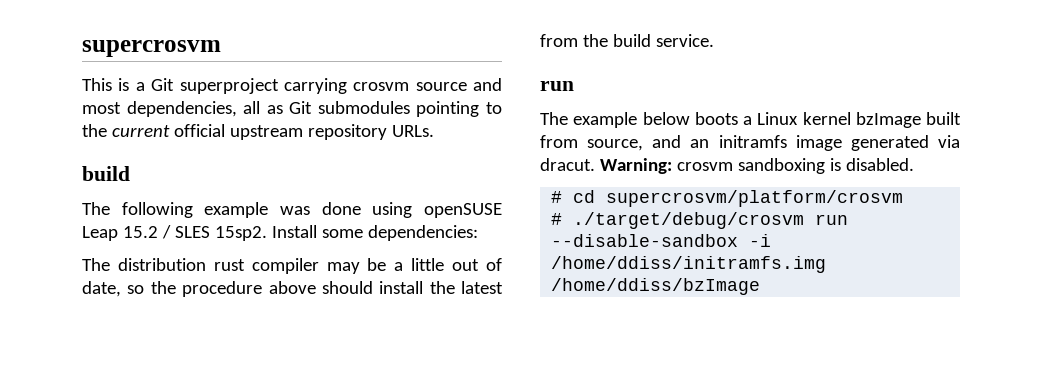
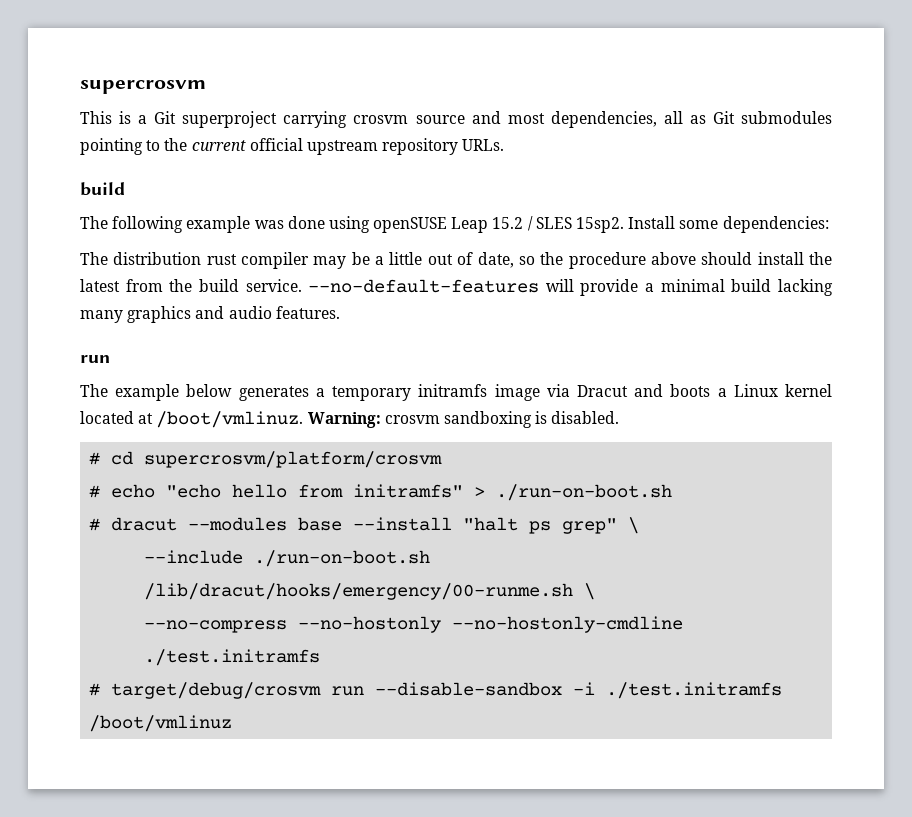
[540,81,574,91] [540,112,961,128] [540,135,960,151] [540,158,595,171] // run // The example below boots a Linux kernel bzImage built from source, and an initramfs image generated via dracut. -> [308,279,833,296] [80,306,340,323] [80,355,110,363] [80,384,832,401] [80,411,304,428] --no-default-features will provide a minimal build lacking many graphics and audio features. // run // The example below generates a temporary initramfs image via Dracut and boots a Linux kernel located at /boot/vmlinuz.
[573,212,805,229] ./target/debug/crosvm -> [111,484,673,501] [89,517,640,534] [144,550,431,567] [144,583,596,600] [144,616,684,633] [144,649,321,666] [89,682,322,699] echo "echo hello from initramfs" > ./run-on-boot.sh // # dracut --modules base --install "halt ps grep" \ // --include ./run-on-boot.sh /lib/dracut/hooks/emergency/00-runme.sh \ // --no-compress --no-hostonly --no-hostonly-cmdline ./test.initramfs // # target/debug/crosvm
[551,256,827,273] [551,278,761,295] /home/ddiss/initramfs.img /home/ddiss/bzImage -> [606,682,783,699] [89,715,233,732] ./test.initramfs /boot/vmlinuz

